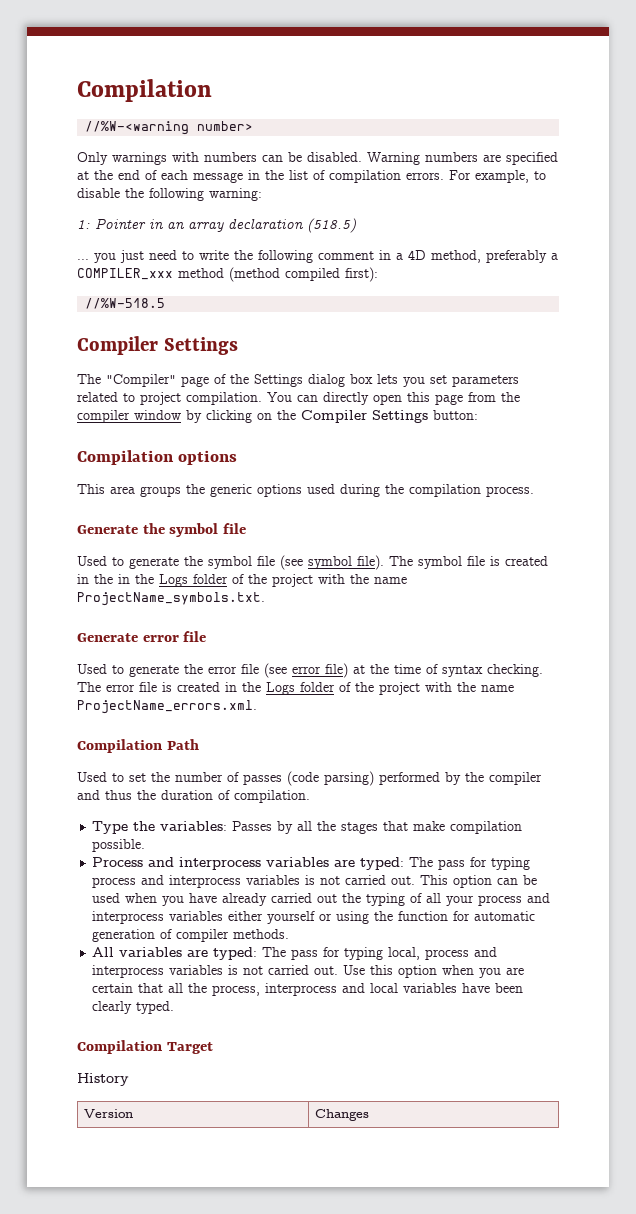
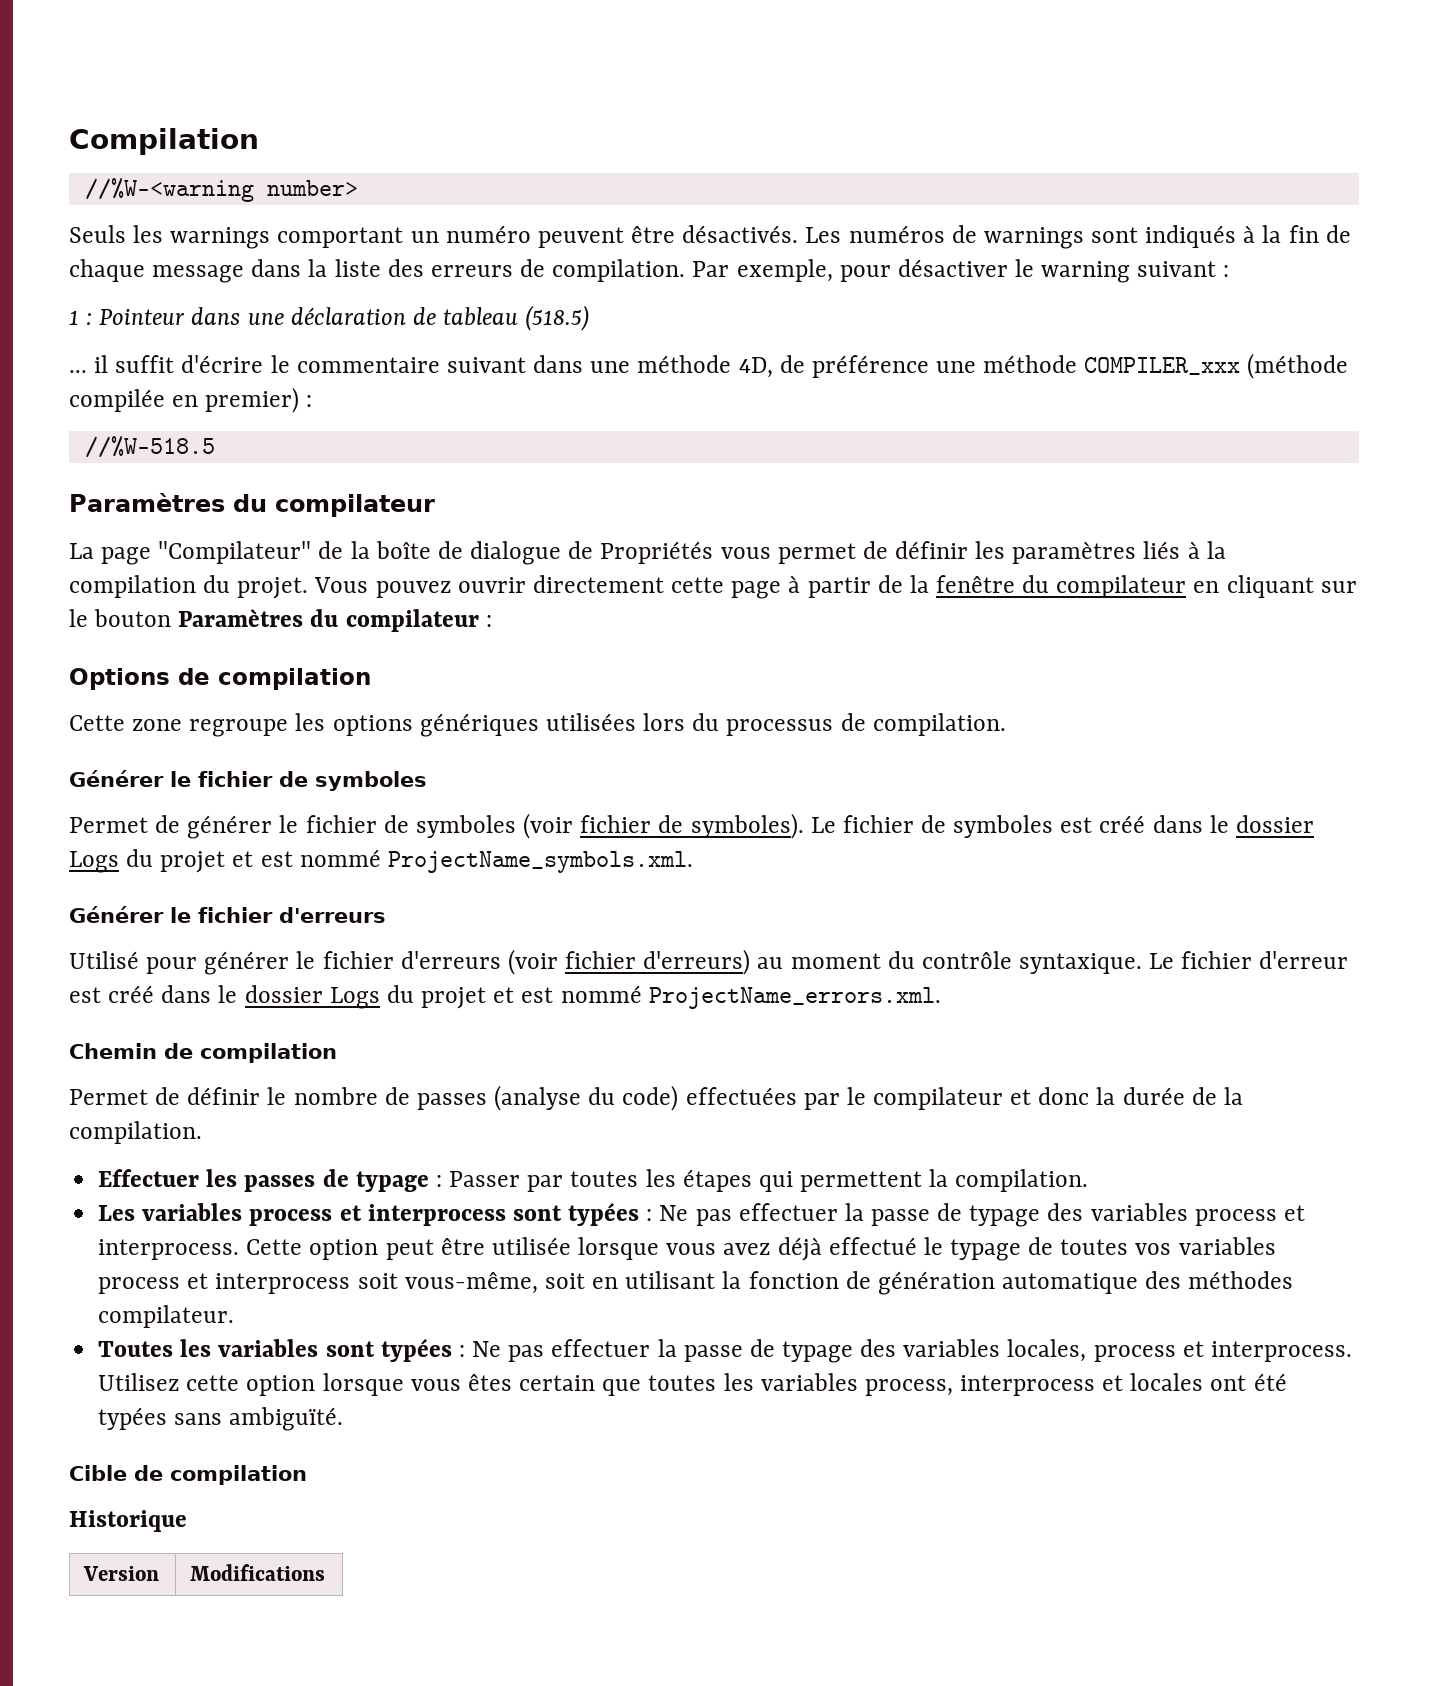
[77,152,558,165] [77,170,546,183] [77,188,262,201] [77,218,356,233] [77,250,558,263] [77,267,378,282] [85,298,166,309] [77,336,238,355] [77,374,519,387] [77,392,520,405] [77,410,478,423] [77,450,238,465] [77,484,534,497] [77,523,246,537] [77,555,548,570] [77,574,407,587] [77,592,265,606] [77,631,207,642] [77,663,543,678] [77,682,514,695] [77,700,257,714] [77,739,199,753] [77,771,542,786] [77,790,310,803] [92,821,523,834] [92,839,146,852] [92,857,531,870] [92,875,538,888] [92,893,551,906] [92,911,536,924] [92,929,290,942] [92,947,498,960] [92,965,525,978] [92,983,524,996] [92,1001,175,1014] [77,1040,213,1054] [77,1073,129,1086] Only warnings with numbers can be disabled. Warning numbers are specified at the end of each message in the list of compilation errors. For example, to disable the following warning: // 1: Pointer in an array declaration (518.5) // ... you just need to write the following comment in a 4D method, preferably a COMPILER_xxx method (method compiled first): // //%W-518.5 // Compiler Settings // The "Compiler" page of the Settings dialog box lets you set parameters related to project compilation. You can directly open this page from the compiler window by clicking on the Compiler Settings button: // Compilation options // This area groups the generic options used during the compilation process. // Generate the symbol file // Used to generate the symbol file (see symbol file). The symbol file is created in the in the Logs folder of the project with the name ProjectName_symbols.txt. // Generate error file // Used to generate the error file (see error file) at the time of syntax checking. The error file is created in the Logs folder of the project with the name ProjectName_errors.xml. // Compilation Path // Used to set the number of passes (code parsing) performed by the compiler and thus the duration of compilation. // Type the variables: Passes by all the stages that make compilation possible. // Process and interprocess variables are typed: The pass for typing process and interprocess variables is not carried out. This option can be used when you have already carried out the typing of all your process and interprocess variables either yourself or using the function for automatic generation of compiler methods. // All variables are typed: The pass for typing local, process and interprocess variables is not carried out. Use this option when you are certain that all the process, interprocess and local variables have been clearly typed. // Compilation Target // History -> [69,225,1351,249] [69,259,1230,283] [69,305,590,331] [69,353,1349,379] [69,387,313,413] [84,436,215,458] [69,493,435,517] [69,541,1226,565] [69,575,1357,599] [69,608,492,632] [69,668,371,690] [69,713,1006,737] [69,770,427,791] [69,813,1314,839] [69,849,693,873] [69,906,386,923] [69,949,1349,975] [69,985,941,1009] [69,1043,337,1063] [69,1085,1243,1111] [69,1121,202,1144] [98,1169,1089,1192] [98,1202,1305,1227] [98,1237,1276,1261] [98,1271,1294,1295] [98,1305,235,1328] [98,1338,1352,1363] [98,1373,1287,1396] [98,1407,344,1431] [69,1465,307,1485] [69,1510,187,1532] Seuls les warnings comportant un numéro peuvent être désactivés. Les numéros de warnings sont indiqués à la fin de chaque message dans la liste des erreurs de compilation. Par exemple, pour désactiver le warning suivant : // 1 : Pointeur dans une déclaration de tableau (518.5) // ... il suffit d'écrire le commentaire suivant dans une méthode 4D, de préférence une méthode COMPILER_xxx (méthode compilée en premier) : // //%W-518.5 // Paramètres du compilateur // La page "Compilateur" de la boîte de dialogue de Propriétés vous permet de définir les paramètres liés à la compilation du projet. Vous pouvez ouvrir directement cette page à partir de la fenêtre du compilateur en cliquant sur le bouton Paramètres du compilateur : // Options de compilation // Cette zone regroupe les options génériques utilisées lors du processus de compilation. // Générer le fichier de symboles // Permet de générer le fichier de symboles (voir fichier de symboles). Le fichier de symboles est créé dans le dossier Logs du projet et est nommé ProjectName_symbols.xml. // Générer le fichier d'erreurs // Utilisé pour générer le fichier d'erreurs (voir fichier d'erreurs) au moment du contrôle syntaxique. Le fichier d'erreur est créé dans le dossier Logs du projet et est nommé ProjectName_errors.xml. // Chemin de compilation // Permet de définir le nombre de passes (analyse du code) effectuées par le compilateur et donc la durée de la compilation. // Effectuer les passes de typage : Passer par toutes les étapes qui permettent la compilation. // Les variables process et interprocess sont typées : Ne pas effectuer la passe de typage des variables process et interprocess. Cette option peut être utilisée lorsque vous avez déjà effectué le typage de toutes vos variables process et interprocess soit vous-même, soit en utilisant la fonction de génération automatique des méthodes compilateur. // Toutes les variables sont typées : Ne pas effectuer la passe de typage des variables locales, process et interprocess. Utilisez cette option lorsque vous êtes certain que toutes les variables process, interprocess et locales ont été typées sans ambiguïté. // Cible de compilation // Historique
[314,1109,369,1121] Changes -> [190,1564,326,1581] Modifications

